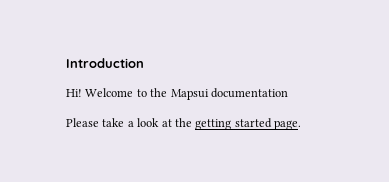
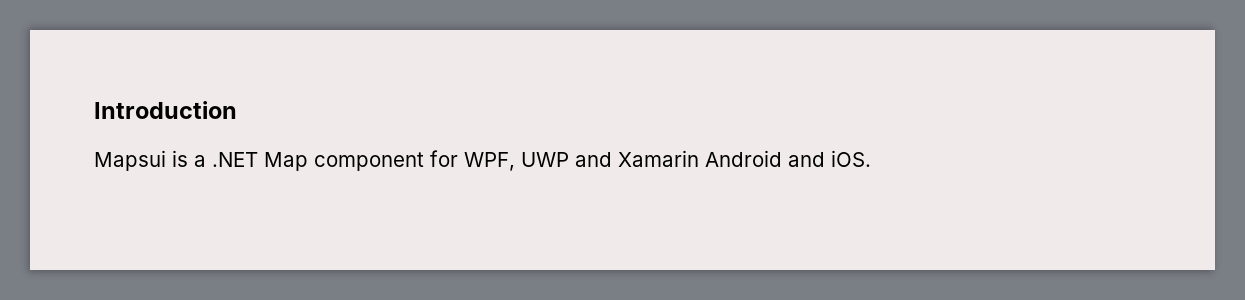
[66,88,288,100] [66,118,301,130] Hi! Welcome to the Mapsui documentation // Please take a look at the getting started page. -> [94,150,871,171] Mapsui is a .NET Map component for WPF, UWP and Xamarin Android and iOS.

